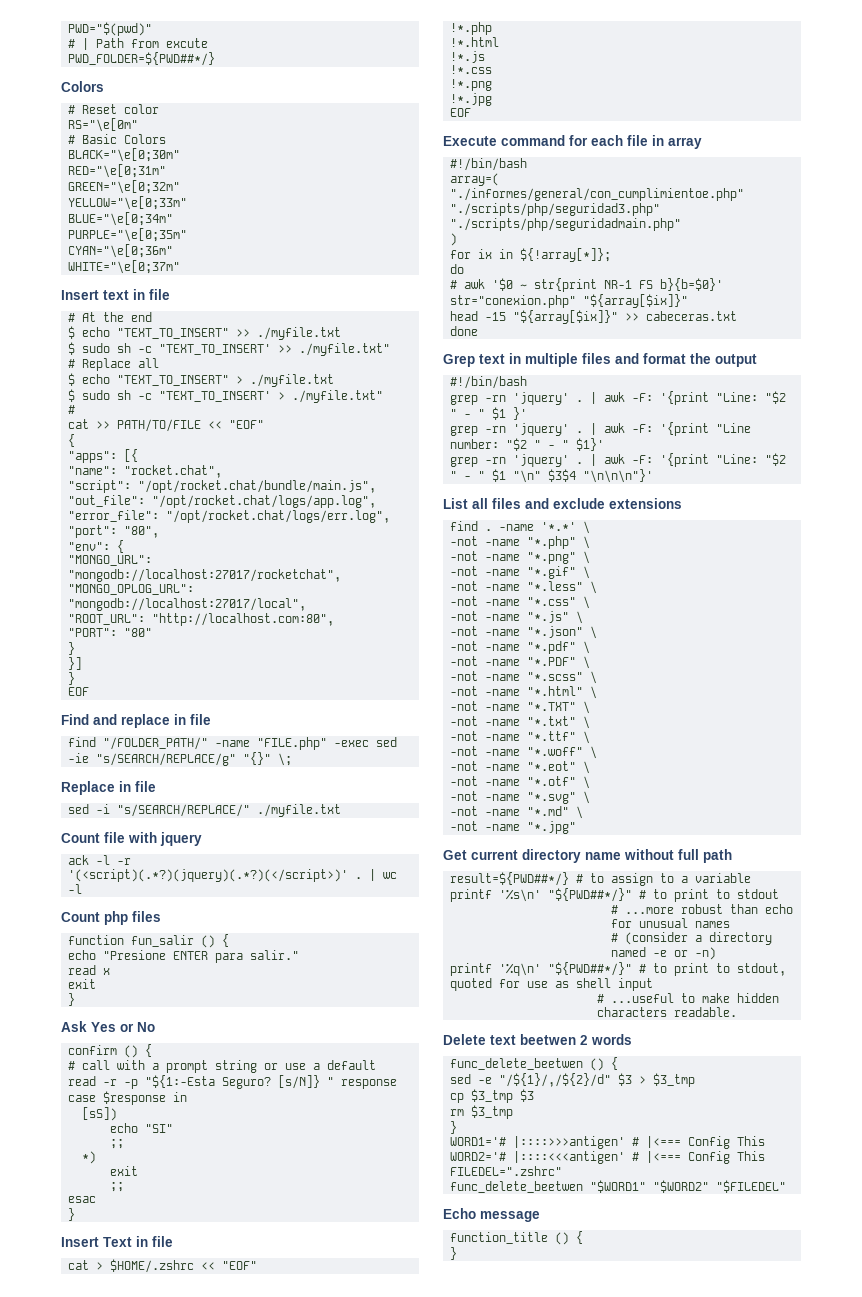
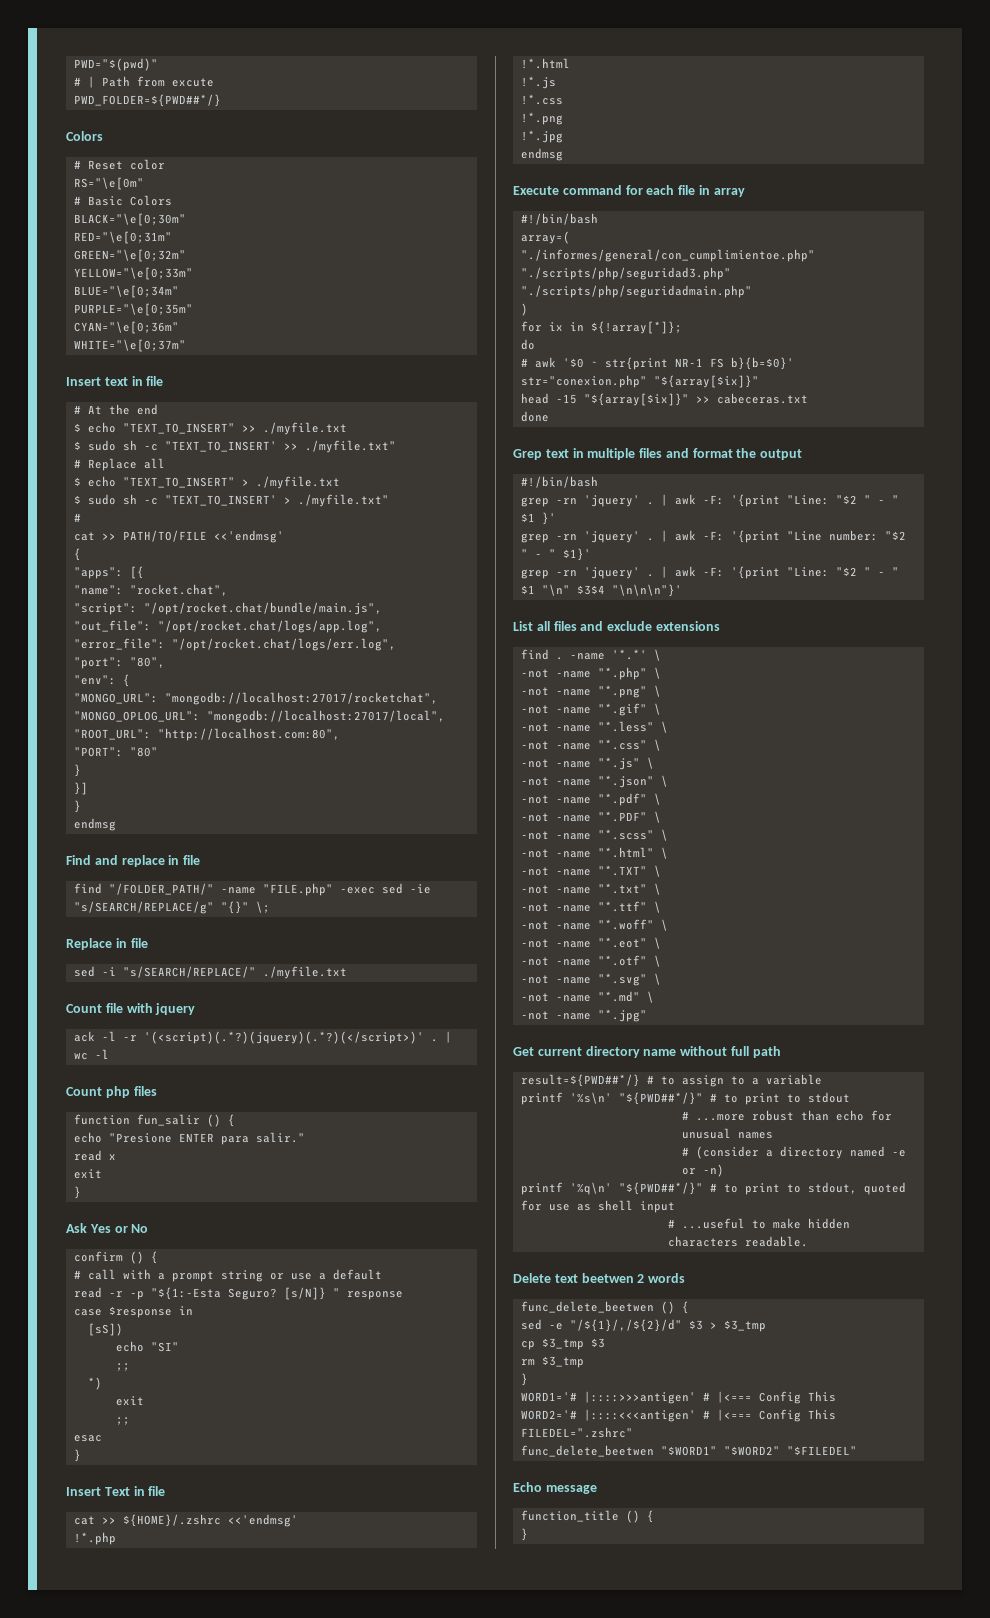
[207,420,264,429] << "EOF" -> [213,530,284,543] <<'endmsg'
[67,687,89,696] EOF -> [73,818,116,831] endmsg
[95,1259,257,1273] > $HOME/.zshrc << "EOF" -> [101,1514,298,1527] >> ${HOME}/.zshrc <<'endmsg'
[449,108,471,117] EOF -> [520,148,563,161] endmsg

